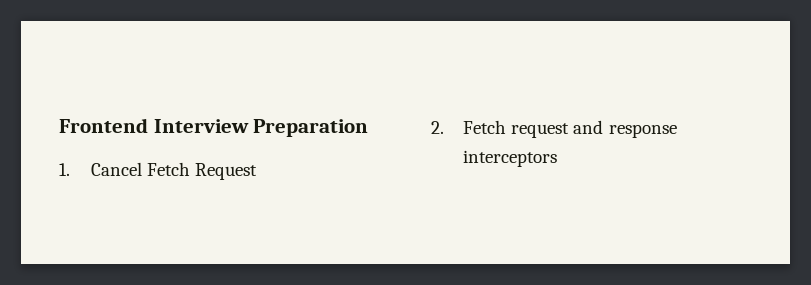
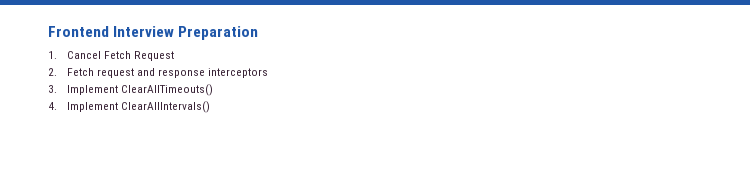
(558, 158) none -> [48,84,214,96] [48,101,211,113] // 3. Implement ClearAllTimeouts() // 4. Implement ClearAllIntervals()

